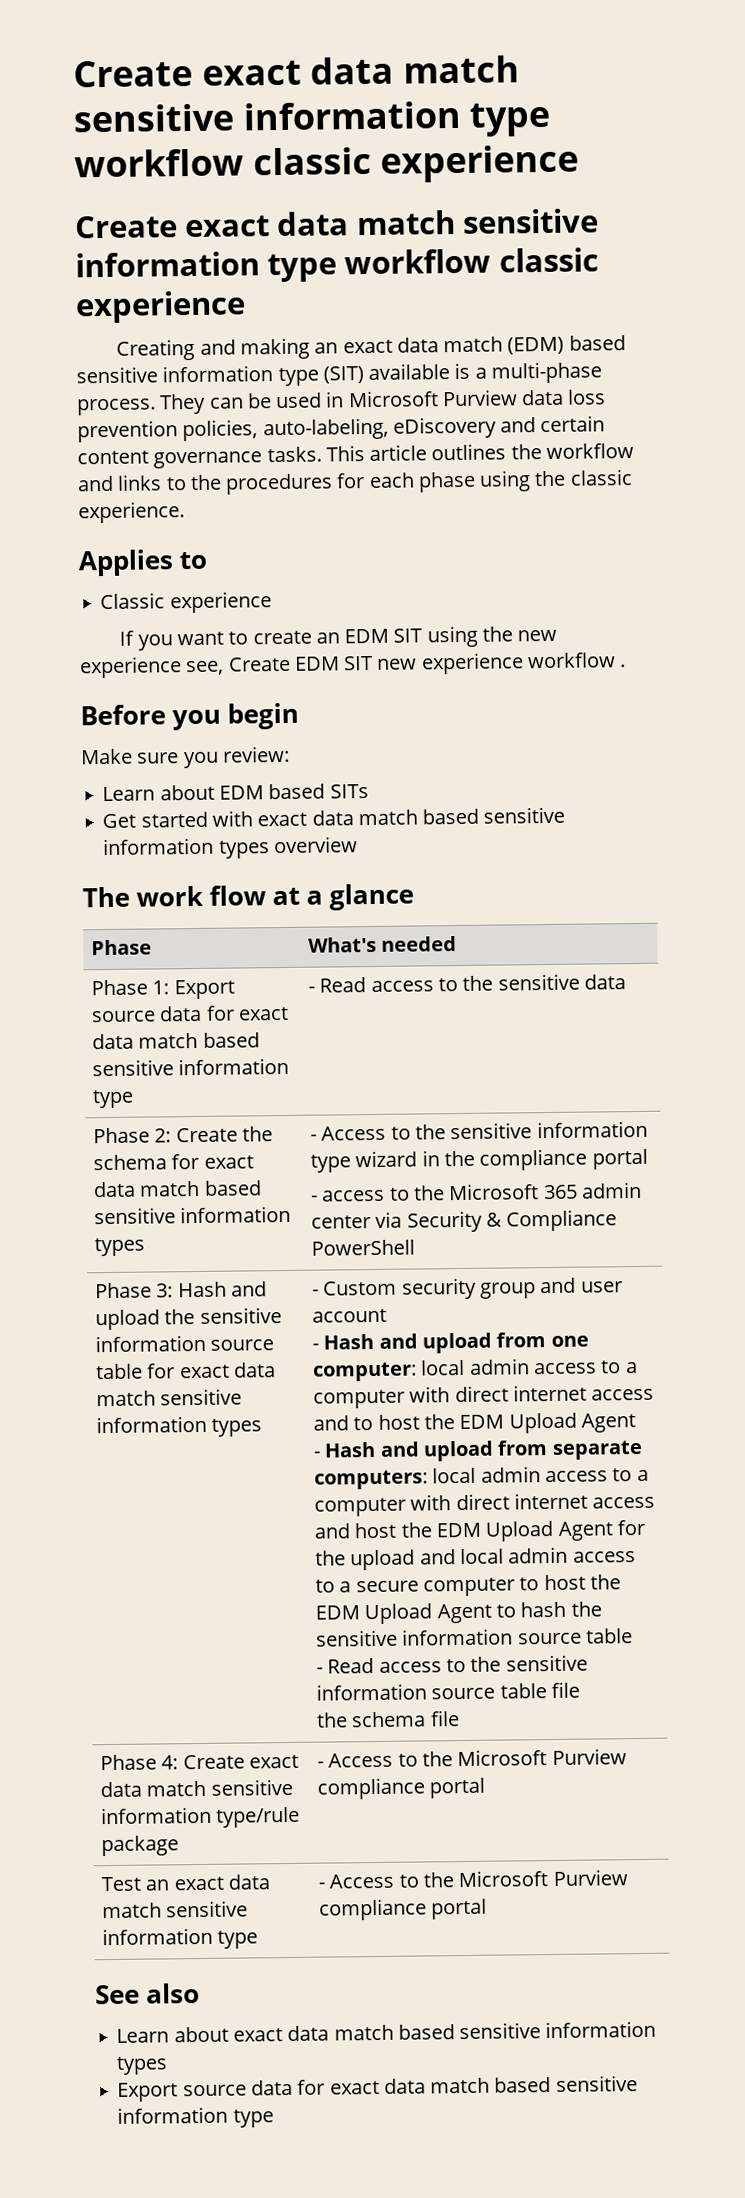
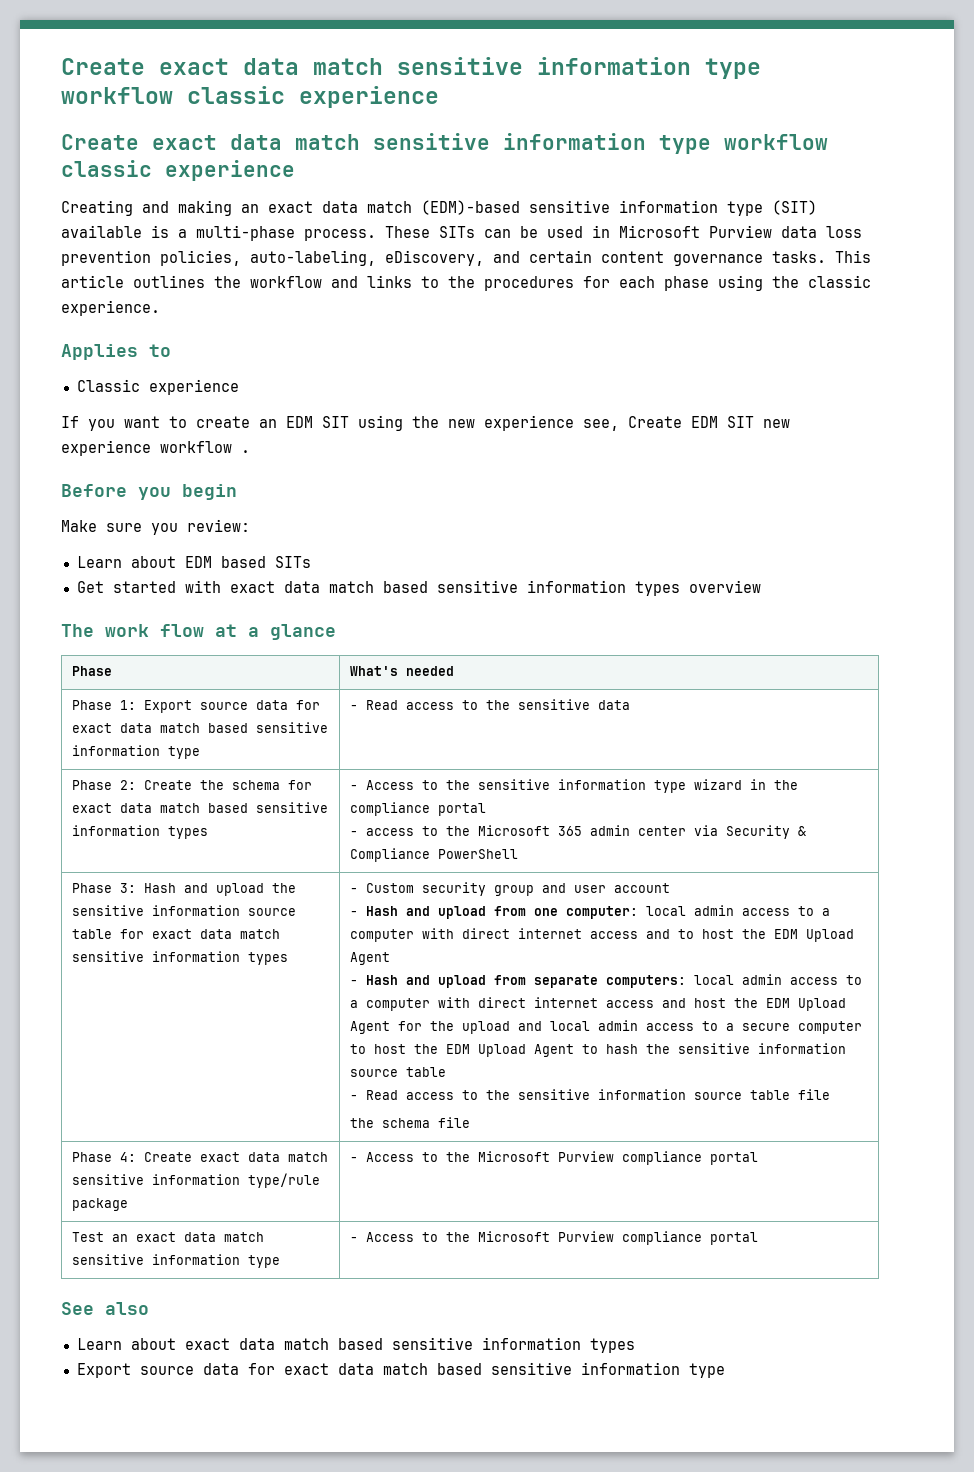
[507,335,626,355] (EDM) based -> [421,200,520,215] (EDM)-based
[159,393,207,415] They -> [385,226,475,238] These SITs
[392,416,497,439] eDiscovery -> [385,250,484,266] eDiscovery,

